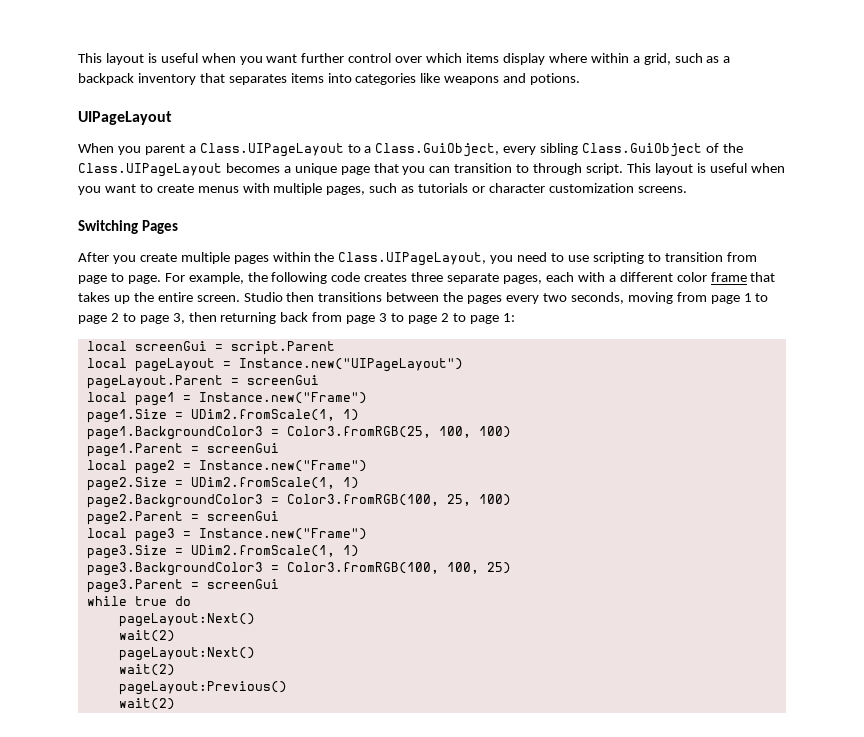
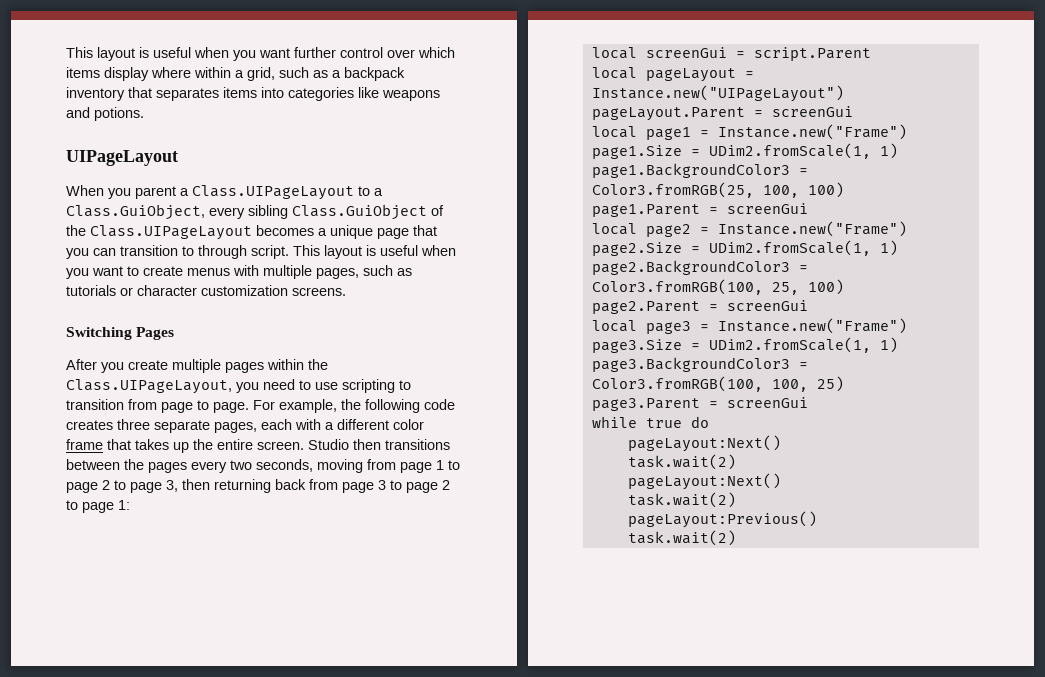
[118,630,175,642] [118,647,255,661] [118,664,175,676] wait(2) // pageLayout:Next() // wait(2) -> [627,454,736,470] [627,473,781,490] [627,492,736,508] task.wait(2) // pageLayout:Next() // task.wait(2)
[118,698,175,710] wait(2) -> [627,530,736,546] task.wait(2)

